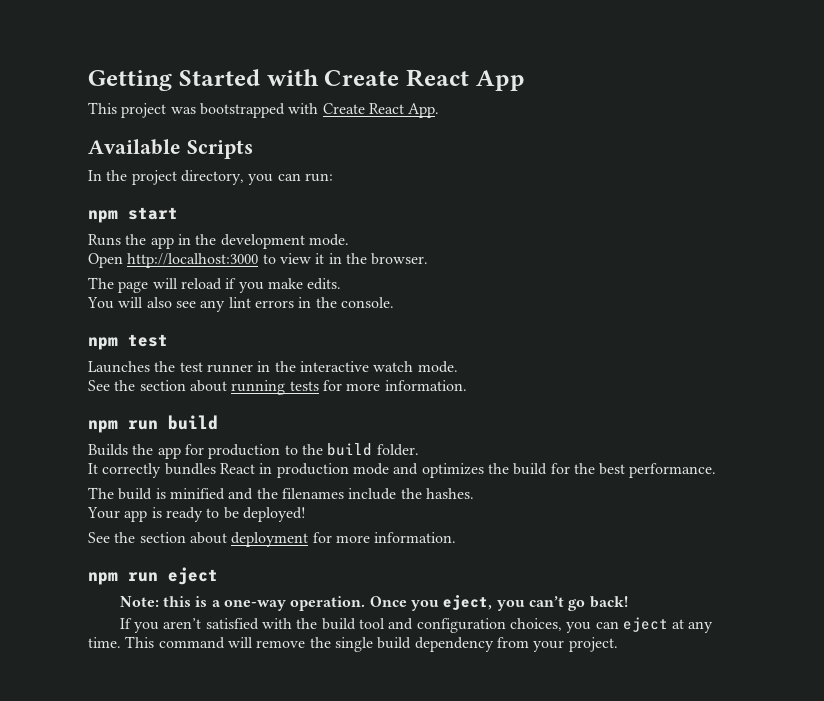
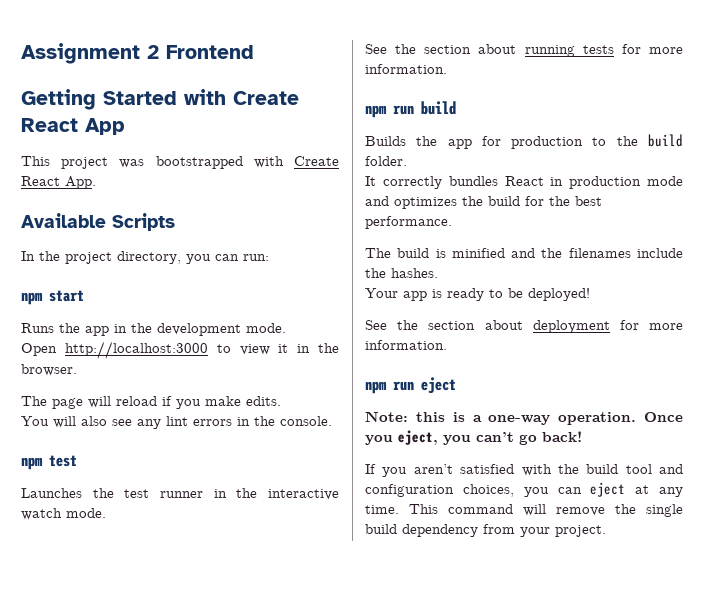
(88, 80) none -> [21,43,254,64] Assignment 2 Frontend //

